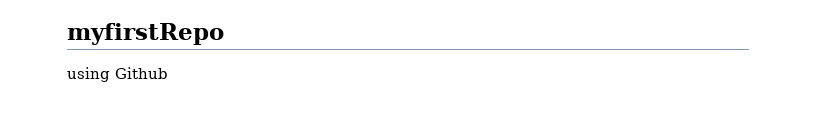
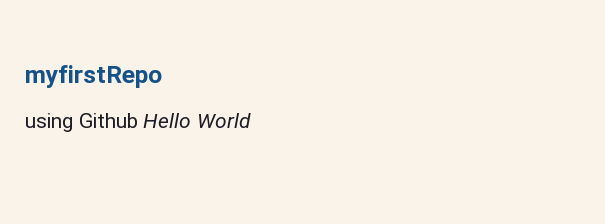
(168, 73) none -> [143,113,252,128] Hello World

